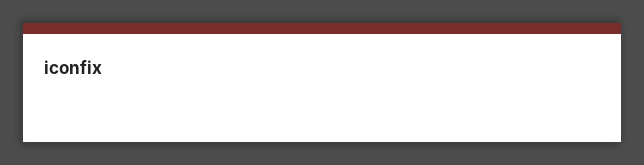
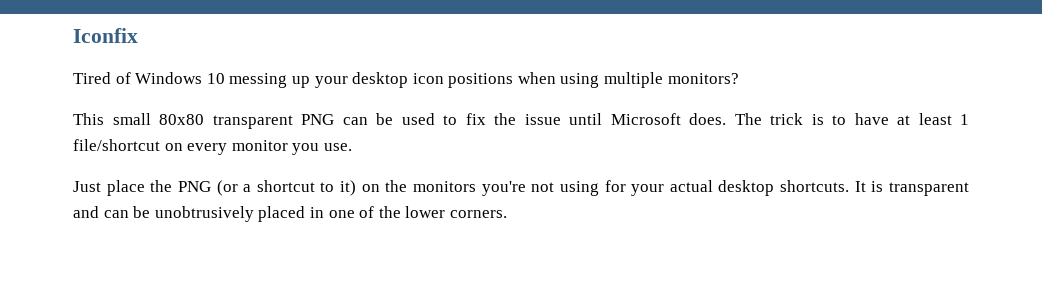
[44,60,102,74] iconfix -> [73,28,138,43] [73,72,739,88] [73,113,969,129] [73,139,352,155] [73,180,969,196] [73,206,507,222] Iconfix // Tired of Windows 10 messing up your desktop icon positions when using multiple monitors? // This small 80x80 transparent PNG can be used to fix the issue until Microsoft does. The trick is to have at least 1 file/shortcut on every monitor you use. // Just place the PNG (or a shortcut to it) on the monitors you're not using for your actual desktop shortcuts. It is transparent and can be unobtrusively placed in one of the lower corners.

